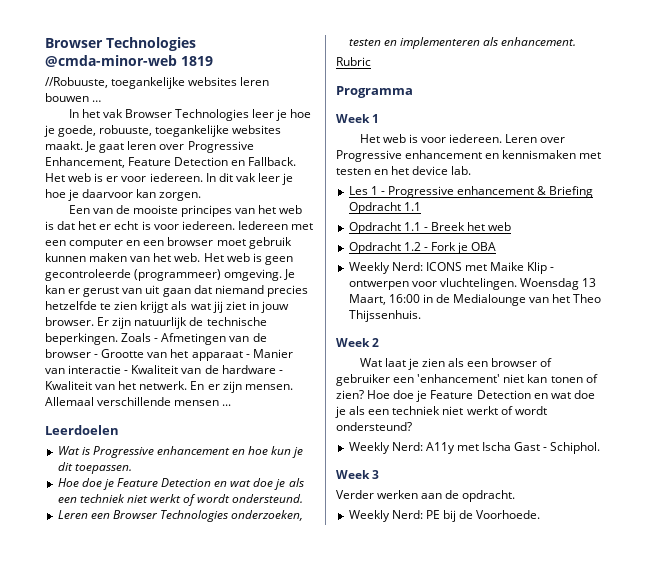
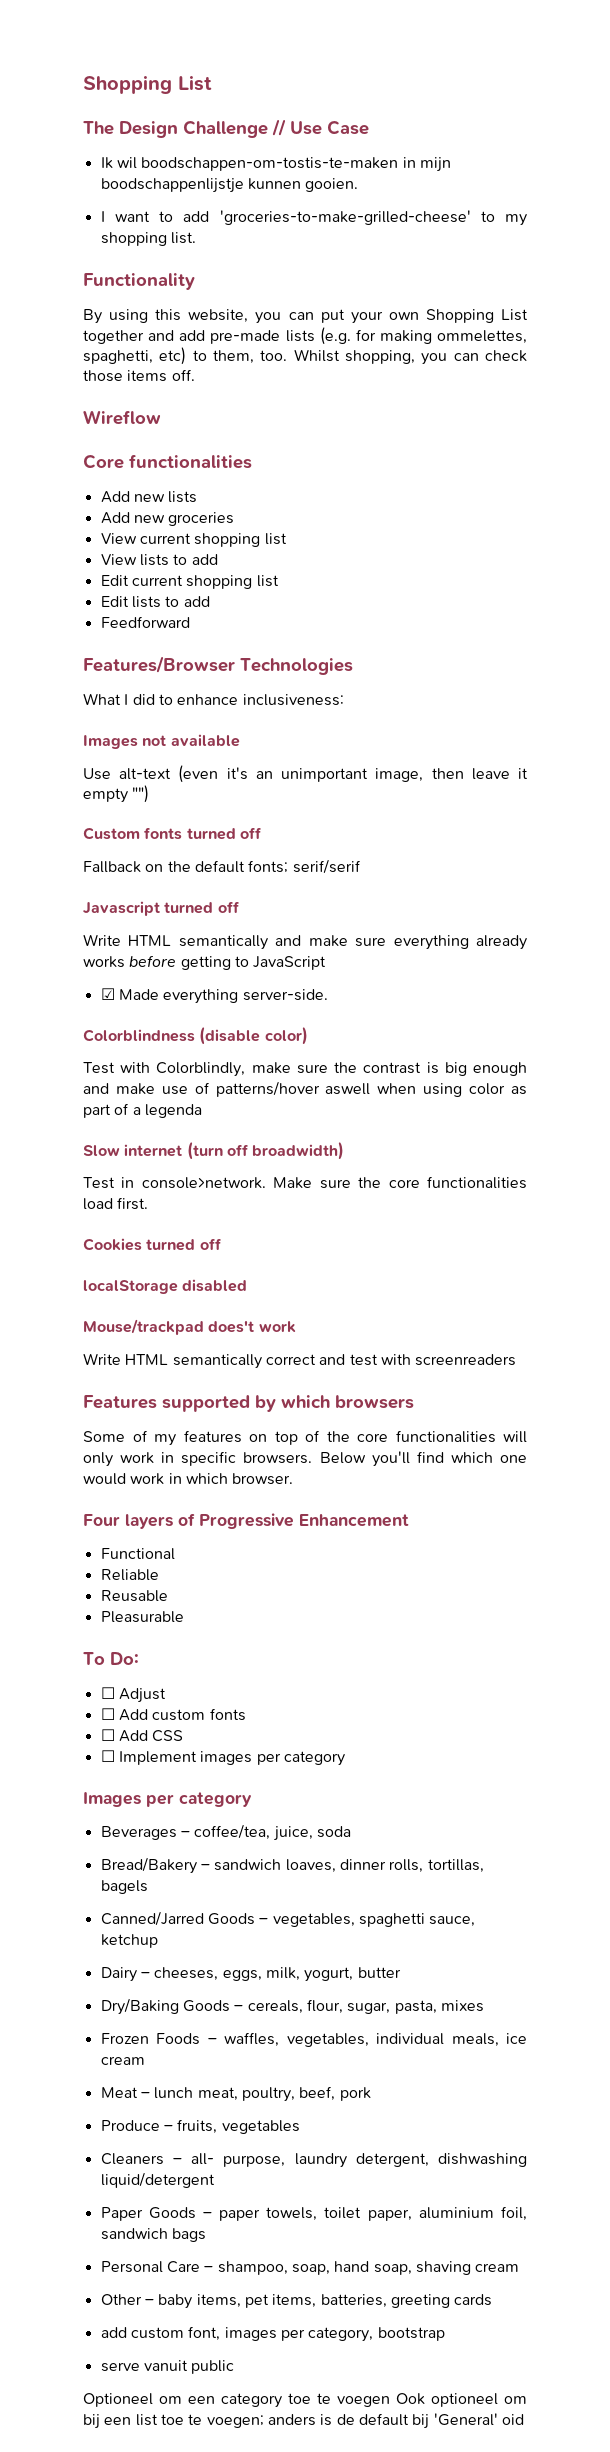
[45,37,196,51] [45,55,213,67] [45,77,270,89] [45,93,102,102] [68,109,312,121] [44,125,282,137] [45,141,254,153] [45,157,297,168] [45,173,294,185] [45,189,202,201] [68,205,303,217] [45,221,313,230] [45,237,292,249] [45,253,293,265] [45,269,296,281] [45,285,308,297] [45,301,289,313] [45,317,267,329] [45,333,267,345] [45,349,293,361] [45,365,283,374] [45,381,293,393] [45,397,232,406] [45,425,119,435] [57,446,304,458] [57,462,132,474] [57,478,304,490] [57,494,304,506] [57,510,304,522] [348,37,577,49] [336,57,371,66] [336,86,413,98] [336,114,380,123] [359,134,566,143] [336,150,602,162] [336,166,472,175] [348,186,594,198] [348,202,421,214] [348,222,512,234] [348,242,497,254] [348,262,555,274] [348,278,597,290] [348,294,602,306] [348,310,421,322] [336,338,380,347] [359,358,553,370] [336,374,598,386] [336,390,595,402] [335,406,547,418] [336,422,412,431] [348,442,601,454] [336,470,380,479] [336,490,516,502] [348,510,541,522] Browser Technologies @cmda-minor-web 1819 // //Robuuste, toegankelijke websites leren bouwen … // In het vak Browser Technologies leer je hoe je goede, robuuste, toegankelijke websites maakt. Je gaat leren over Progressive Enhancement, Feature Detection en Fallback. Het web is er voor iedereen. In dit vak leer je hoe je daarvoor kan zorgen. // Een van de mooiste principes van het web is dat het er echt is voor iedereen. Iedereen met een computer en een browser moet gebruik kunnen maken van het web. Het web is geen gecontroleerde (programmeer) omgeving. Je kan er gerust van uit gaan dat niemand precies hetzelfde te zien krijgt als wat jij ziet in jouw browser. Er zijn natuurlijk de technische beperkingen. Zoals - Afmetingen van de browser - Grootte van het apparaat - Manier van interactie - Kwaliteit van de hardware - Kwaliteit van het netwerk. En er zijn mensen. Allemaal verschillende mensen ... // Leerdoelen // Wat is Progressive enhancement en hoe kun je dit toepassen. // Hoe doe je Feature Detection en wat doe je als een techniek niet werkt of wordt ondersteund. // Leren een Browser Technologies onderzoeken, testen en implementeren als enhancement. // Rubric // Programma // Week 1 // Het web is voor iedereen. Leren over Progressive enhancement en kennismaken met testen en het device lab. // Les 1 - Progressive enhancement & Briefing Opdracht 1.1 // Opdracht 1.1 - Breek het web // Opdracht 1.2 - Fork je OBA // Weekly Nerd: ICONS met Maike Klip - ontwerpen voor vluchtelingen. Woensdag 13 Maart, 16:00 in de Medialounge van het Theo Thijssenhuis. // Week 2 // Wat laat je zien als een browser of gebruiker een 'enhancement' niet kan tonen of zien? Hoe doe je Feature Detection en wat doe je als een techniek niet werkt of wordt ondersteund? // Weekly Nerd: A11y met Ischa Gast - Schiphol. // Week 3 // Verder werken aan de opdracht. // Weekly Nerd: PE bij de Voorhoede. -> [83,75,212,94] [83,119,369,138] [100,157,451,172] [100,178,359,193] [100,210,527,226] [100,232,196,246] [83,273,195,290] [83,309,528,324] [83,327,527,345] [83,347,527,365] [83,369,195,382] [83,410,161,425] [83,454,252,469] [100,491,198,503] [100,512,235,526] [100,533,287,547] [100,554,218,566] [100,575,279,589] [100,596,210,608] [100,616,190,628] [83,656,353,675] [83,693,344,706] [83,734,240,749] [83,765,528,783] [83,785,150,803] [83,827,262,840] [83,859,361,874] [83,901,240,916] [83,934,527,950] [83,955,327,970] [100,988,328,1004] [83,1027,308,1045] [83,1062,527,1077] [83,1081,528,1097] [83,1103,202,1118] [83,1142,345,1160] [83,1176,527,1189] [83,1197,149,1210] [83,1238,222,1251] [83,1279,248,1294] [83,1319,296,1335] [83,1353,517,1369] [83,1395,414,1412] [83,1430,527,1446] [83,1451,527,1467] [83,1473,294,1485] [83,1513,409,1529] [100,1548,175,1560] [100,1569,159,1581] [100,1590,168,1602] [100,1611,184,1623] [83,1652,139,1665] [100,1687,166,1703] [100,1708,246,1721] [100,1729,184,1742] [100,1750,345,1766] [83,1792,252,1807] [100,1824,351,1841] [100,1857,484,1874] [100,1880,148,1894] [100,1911,476,1927] [100,1934,158,1948] [100,1967,401,1982] [100,1998,484,2015] [100,2032,527,2047] [100,2056,145,2065] [100,2086,371,2102] [100,2119,300,2134] [100,2153,527,2168] [100,2172,215,2188] [100,2206,527,2221] [100,2228,206,2242] [100,2261,520,2275] [100,2294,493,2309] [100,2326,445,2342] [100,2360,235,2374] [83,2393,527,2408] [83,2413,524,2429] Shopping List // The Design Challenge // Use Case // Ik wil boodschappen-om-tostis-te-maken in mijn boodschappenlijstje kunnen gooien. // I want to add 'groceries-to-make-grilled-cheese' to my shopping list. // Functionality // By using this website, you can put your own Shopping List together and add pre-made lists (e.g. for making ommelettes, spaghetti, etc) to them, too. Whilst shopping, you can check those items off. // Wireflow // Core functionalities // Add new lists // Add new groceries // View current shopping list // View lists to add // Edit current shopping list // Edit lists to add // Feedforward // Features/Browser Technologies // What I did to enhance inclusiveness: // Images not available // Use alt-text (even it's an unimportant image, then leave it empty "") // Custom fonts turned off // Fallback on the default fonts; serif/serif // Javascript turned off // Write HTML semantically and make sure everything already works before getting to JavaScript // ☑ Made everything server-side. // Colorblindness (disable color) // Test with Colorblindly, make sure the contrast is big enough and make use of patterns/hover aswell when using color as part of a legenda // Slow internet (turn off broadwidth) // Test in console>network. Make sure the core functionalities load first. // Cookies turned off // localStorage disabled // Mouse/trackpad does't work // Write HTML semantically correct and test with screenreaders // Features supported by which browsers // Some of my features on top of the core functionalities will only work in specific browsers. Below you'll find which one would work in which browser. // Four layers of Progressive Enhancement // Functional // Reliable // Reusable // Pleasurable // To Do: // ☐ Adjust // ☐ Add custom fonts // ☐ Add CSS // ☐ Implement images per category // Images per category // Beverages – coffee/tea, juice, soda // Bread/Bakery – sandwich loaves, dinner rolls, tortillas, bagels // Canned/Jarred Goods – vegetables, spaghetti sauce, ketchup // Dairy – cheeses, eggs, milk, yogurt, butter // Dry/Baking Goods – cereals, flour, sugar, pasta, mixes // Frozen Foods – waffles, vegetables, individual meals, ice cream // Meat – lunch meat, poultry, beef, pork // Produce – fruits, vegetables // Cleaners – all- purpose, laundry detergent, dishwashing liquid/detergent // Paper Goods – paper towels, toilet paper, aluminium foil, sandwich bags // Personal Care – shampoo, soap, hand soap, shaving cream // Other – baby items, pet items, batteries, greeting cards // add custom font, images per category, bootstrap // serve vanuit public // Optioneel om een category toe te voegen Ook optioneel om bij een list toe te voegen; anders is de default bij 'General' oid

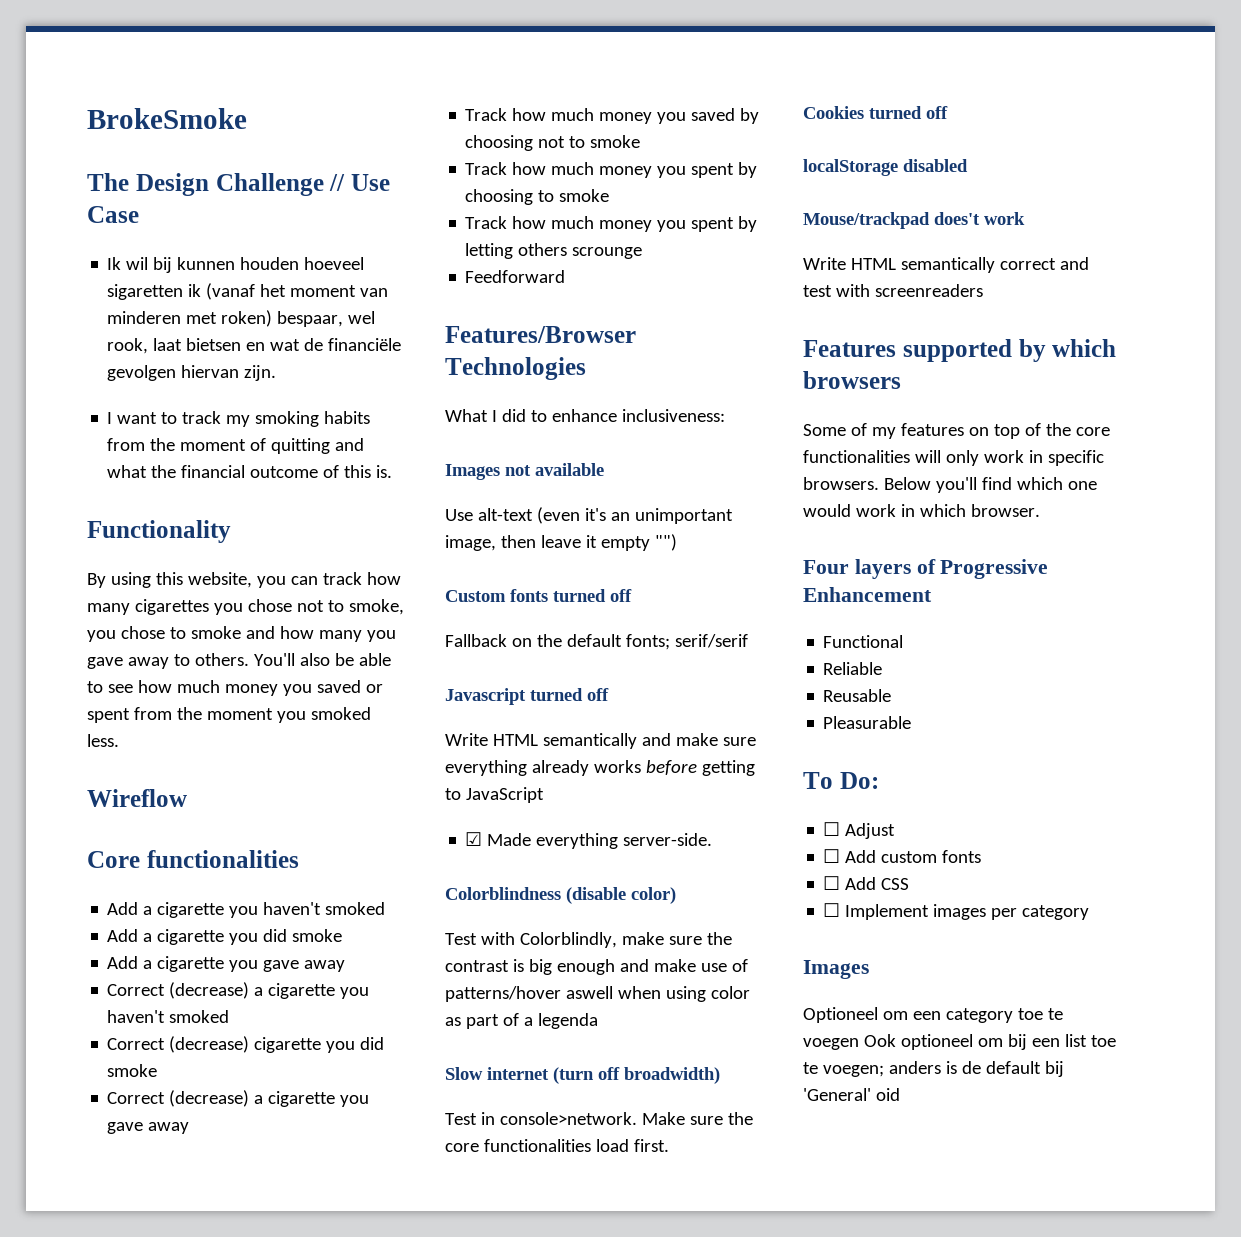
[83,75,212,94] Shopping List -> [87,108,247,129] BrokeSmoke
[141,157,451,172] [100,178,359,193] [100,210,527,226] [100,232,196,246] boodschappen-om-tostis-te-maken in mijn boodschappenlijstje kunnen gooien. // I want to add 'groceries-to-make-grilled-cheese' to my shopping list. -> [153,257,365,273] [107,283,389,300] [107,310,376,327] [107,338,402,354] [107,365,277,381] [107,411,371,427] [107,438,365,454] [107,465,393,478] bij kunnen houden hoeveel sigaretten ik (vanaf het moment van minderen met roken) bespaar, wel rook, laat bietsen en wat de financiële gevolgen hiervan zijn. // I want to track my smoking habits from the moment of quitting and what the financial outcome of this is.
[320,309,528,324] [83,327,527,345] [83,347,527,365] [83,369,195,382] [83,410,161,425] [83,454,252,469] [100,491,198,503] [100,512,235,526] [100,533,287,547] [100,554,218,566] [100,575,279,589] [100,596,210,608] put your own Shopping List together and add pre-made lists (e.g. for making ommelettes, spaghetti, etc) to them, too. Whilst shopping, you can check those items off. // Wireflow // Core functionalities // Add new lists // Add new groceries // View current shopping list // View lists to add // Edit current shopping list // Edit lists to add -> [322,572,401,585] [87,599,404,615] [87,626,396,642] [87,653,391,669] [87,680,383,696] [87,707,371,723] [87,734,119,747] [87,789,187,807] [87,850,299,868] [107,902,386,918] [107,929,343,945] [107,956,346,972] [107,982,370,999] [107,1010,230,1023] [107,1036,385,1053] [107,1064,158,1077] [107,1090,370,1107] [107,1122,190,1134] [465,108,760,124] [465,135,641,151] [465,162,758,178] [465,189,610,205] [465,216,758,232] [465,243,643,259] track how many cigarettes you chose not to smoke, you chose to smoke and how many you gave away to others. You'll also be able to see how much money you saved or spent from the moment you smoked less. // Wireflow // Core functionalities // Add a cigarette you haven't smoked // Add a cigarette you did smoke // Add a cigarette you gave away // Correct (decrease) a cigarette you haven't smoked // Correct (decrease) cigarette you did smoke // Correct (decrease) a cigarette you gave away // Track how much money you saved by choosing not to smoke // Track how much money you spent by choosing to smoke // Track how much money you spent by letting others scrounge
[146,1792,252,1807] [100,1824,351,1841] [100,1857,484,1874] [100,1880,148,1894] [100,1911,476,1927] [100,1934,158,1948] [100,1967,401,1982] [100,1998,484,2015] [100,2032,527,2047] [100,2056,145,2065] [100,2086,371,2102] [100,2119,300,2134] [100,2153,527,2168] [100,2172,215,2188] [100,2206,527,2221] [100,2228,206,2242] [100,2261,520,2275] [100,2294,493,2309] [100,2326,445,2342] [100,2360,235,2374] per category // Beverages – coffee/tea, juice, soda // Bread/Bakery – sandwich loaves, dinner rolls, tortillas, bagels // Canned/Jarred Goods – vegetables, spaghetti sauce, ketchup // Dairy – cheeses, eggs, milk, yogurt, butter // Dry/Baking Goods – cereals, flour, sugar, pasta, mixes // Frozen Foods – waffles, vegetables, individual meals, ice cream // Meat – lunch meat, poultry, beef, pork // Produce – fruits, vegetables // Cleaners – all- purpose, laundry detergent, dishwashing liquid/detergent // Paper Goods – paper towels, toilet paper, aluminium foil, sandwich bags // Personal Care – shampoo, soap, hand soap, shaving cream // Other – baby items, pet items, batteries, greeting cards // add custom font, images per category, bootstrap // serve vanuit public -> (869, 969) none

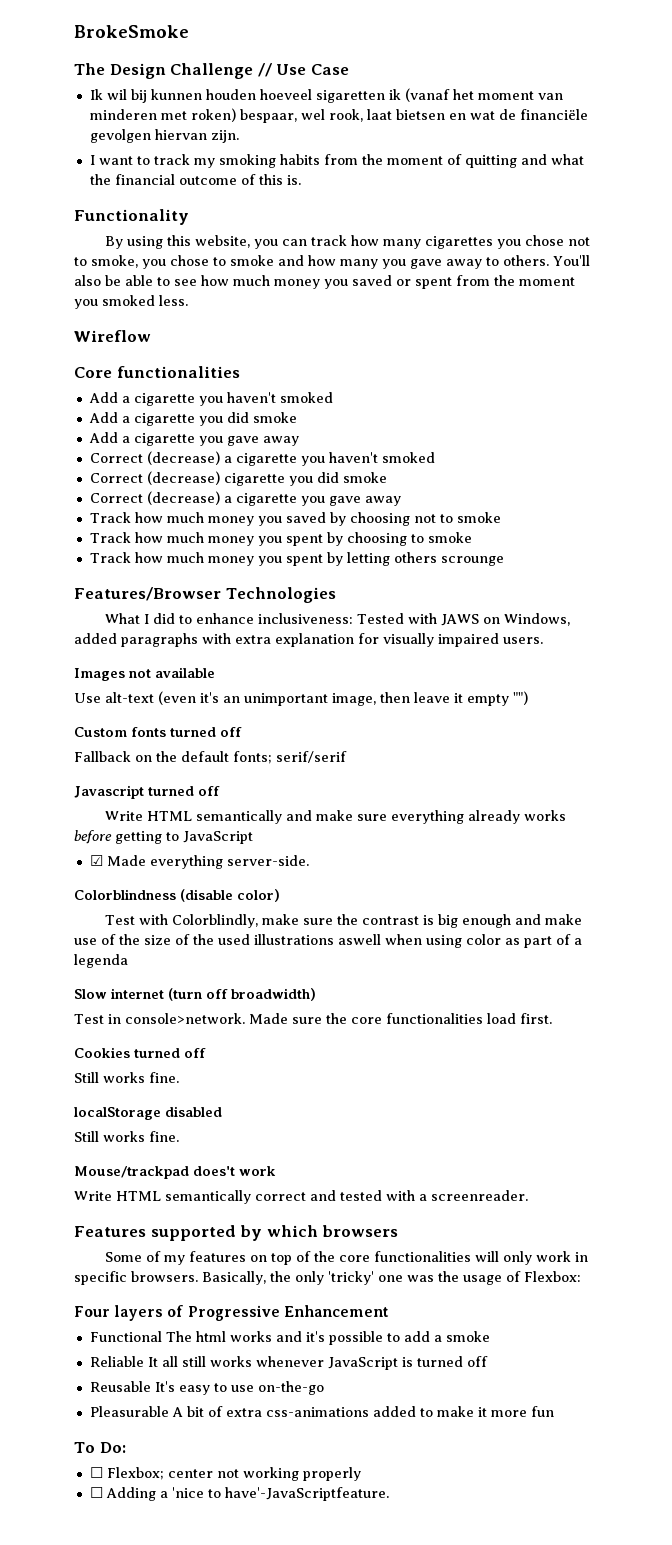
[465,270,566,283] // Feedforward -> (504, 561) none
(725, 415) none -> [357,613,571,626] [74,633,543,647] Tested with JAWS on Windows, added paragraphs with extra explanation for visually impaired users.
[445,986,561,1002] patterns/hover -> [119,934,334,945] the size of the used illustrations
[641,1112,685,1125] Make -> [248,1013,288,1024] Made
(948, 112) none -> [74,1072,179,1083] // Still works fine.
(968, 165) none -> [74,1131,179,1142] // Still works fine.
[803,284,983,297] test with screenreaders -> [340,1190,528,1201] tested with a screenreader.
[883,477,1097,493] [803,504,1040,517] Below you'll find which one would work in which browser. -> [202,1271,581,1285] Basically, the only 'tricky' one was the usage of Flexbox:
[823,662,883,675] [823,689,892,702] [823,716,912,729] [803,772,879,789] [823,822,896,839] [823,849,982,863] [823,876,910,890] [823,903,1090,920] [803,960,869,979] [803,1007,1063,1023] [803,1034,1116,1050] [803,1061,1064,1077] [803,1088,900,1101] // Reliable // Reusable // Pleasurable // To Do: // ☐ Adjust // ☐ Add custom fonts // ☐ Add CSS // ☐ Implement images per category // Images // Optioneel om een category toe te voegen Ook optioneel om bij een list toe te voegen; anders is de default bij 'General' oid -> [165,1331,490,1345] [89,1356,488,1370] [89,1381,324,1395] [89,1406,554,1417] [74,1442,126,1453] [89,1467,361,1481] [89,1487,389,1501] The html works and it's possible to add a smoke // Reliable It all still works whenever JavaScript is turned off // Reusable It's easy to use on-the-go // Pleasurable A bit of extra css-animations added to make it more fun // To Do: // ☐ Flexbox; center not working properly // ☐ Adding a 'nice to have'-JavaScriptfeature.

